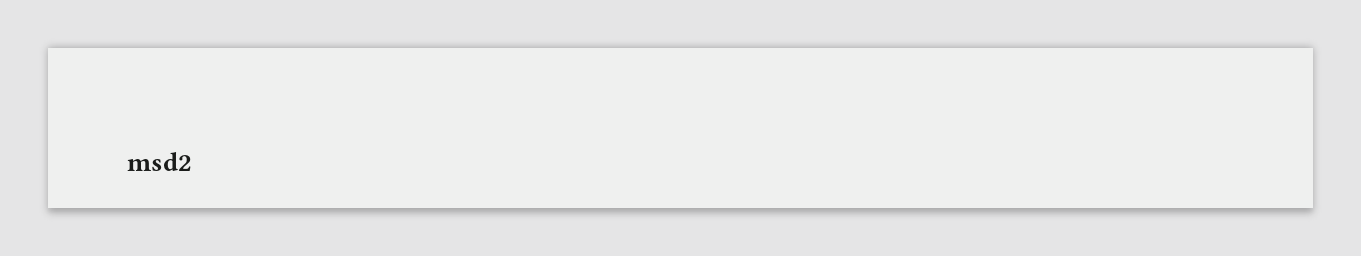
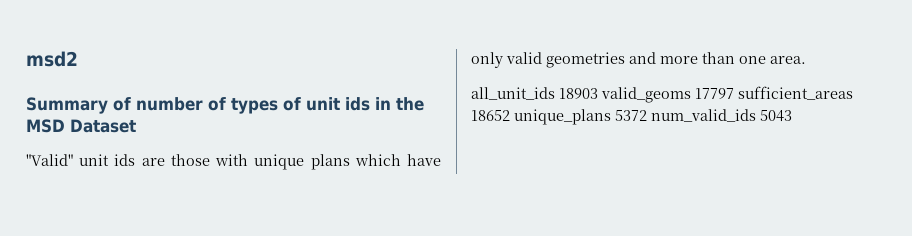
(192, 161) none -> [26,97,424,114] [26,119,136,133] [26,154,442,170] [471,52,806,68] [471,86,853,103] [471,109,792,125] // Summary of number of types of unit ids in the MSD Dataset // "Valid" unit ids are those with unique plans which have only valid geometries and more than one area. // all_unit_ids 18903 valid_geoms 17797 sufficient_areas 18652 unique_plans 5372 num_valid_ids 5043

